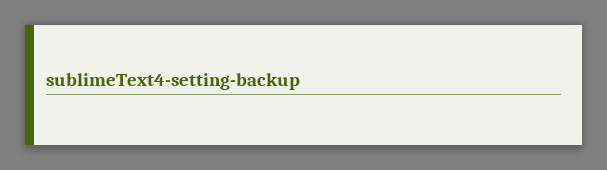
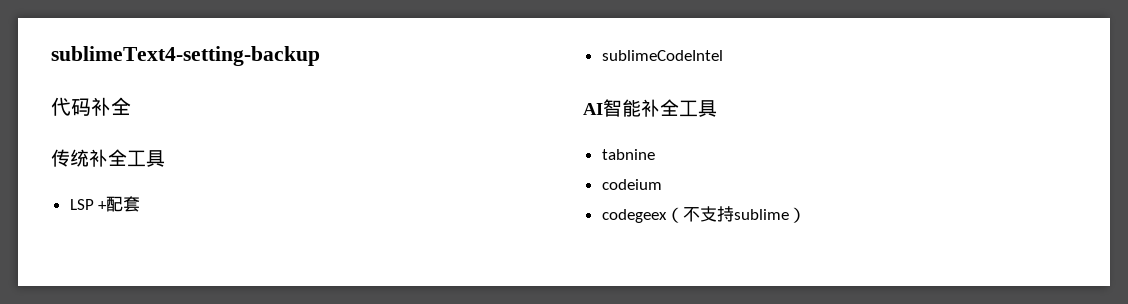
(300, 81) none -> [51,97,131,116] [51,149,165,167] [69,196,141,212] [601,50,723,61] [583,99,717,117] [601,149,655,160] [601,179,662,190] [601,206,806,223] // 代码补全 // 传统补全工具 // LSP +配套 // sublimeCodeIntel // AI智能补全工具 // tabnine // codeium // codegeex（不支持sublime）

